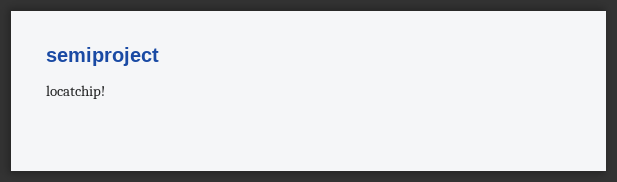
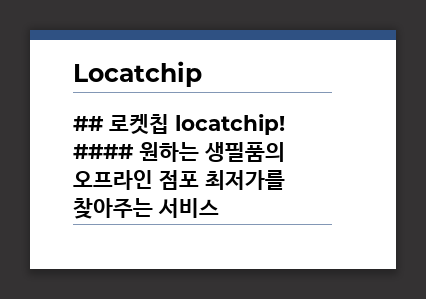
[46,47,159,66] [46,85,105,99] semiproject // locatchip! -> [73,61,202,87] [73,114,285,135] [73,142,285,162] [73,170,285,190] [73,198,219,219] Locatchip // ## 로켓칩 locatchip! #### 원하는 생필품의 오프라인 점포 최저가를 찾아주는 서비스

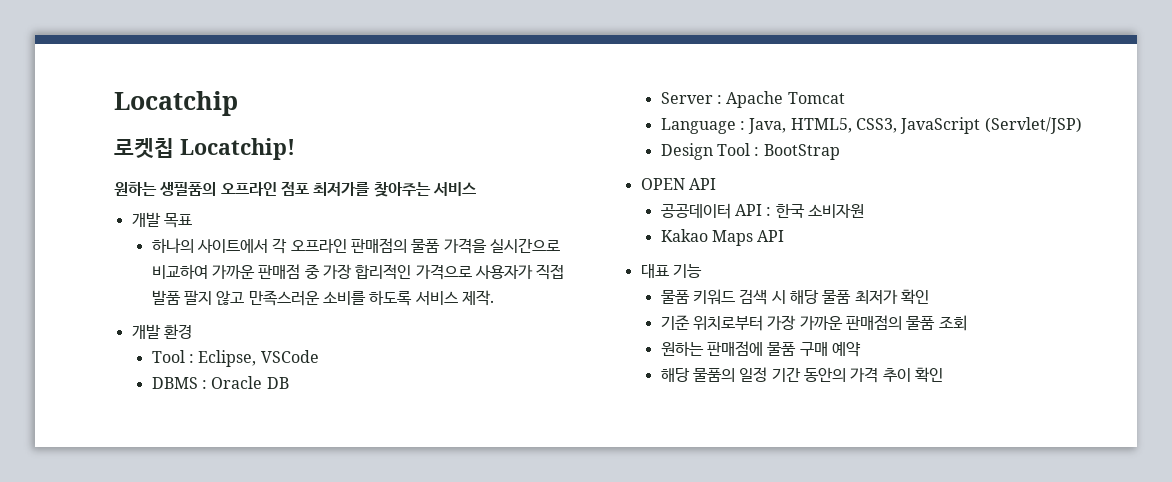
[73,114,285,135] [73,144,134,159] ## 로켓칩 locatchip! #### -> [114,138,295,160] 로켓칩 Locatchip! //
(219, 208) none -> [131,212,192,228] [151,238,560,254] [151,264,565,280] [151,290,494,306] [131,324,192,339] [151,350,319,367] [151,376,289,389] [660,91,845,108] [660,117,1082,134] [660,143,840,160] [640,178,716,190] [660,203,864,219] [660,229,785,246] [640,264,702,278] [660,289,929,305] [660,315,967,331] [660,341,861,357] [660,367,943,383] // 개발 목표 // 하나의 사이트에서 각 오프라인 판매점의 물품 가격을 실시간으로 비교하여 가까운 판매점 중 가장 합리적인 가격으로 사용자가 직접 발품 팔지 않고 만족스러운 소비를 하도록 서비스 제작. // 개발 환경 // Tool : Eclipse, VSCode // DBMS : Oracle DB // Server : Apache Tomcat // Language : Java, HTML5, CSS3, JavaScript (Servlet/JSP) // Design Tool : BootStrap // OPEN API // 공공데이터 API : 한국 소비자원 // Kakao Maps API // 대표 기능 // 물품 키워드 검색 시 해당 물품 최저가 확인 // 기준 위치로부터 가장 가까운 판매점의 물품 조회 // 원하는 판매점에 물품 구매 예약 // 해당 물품의 일정 기간 동안의 가격 추이 확인

